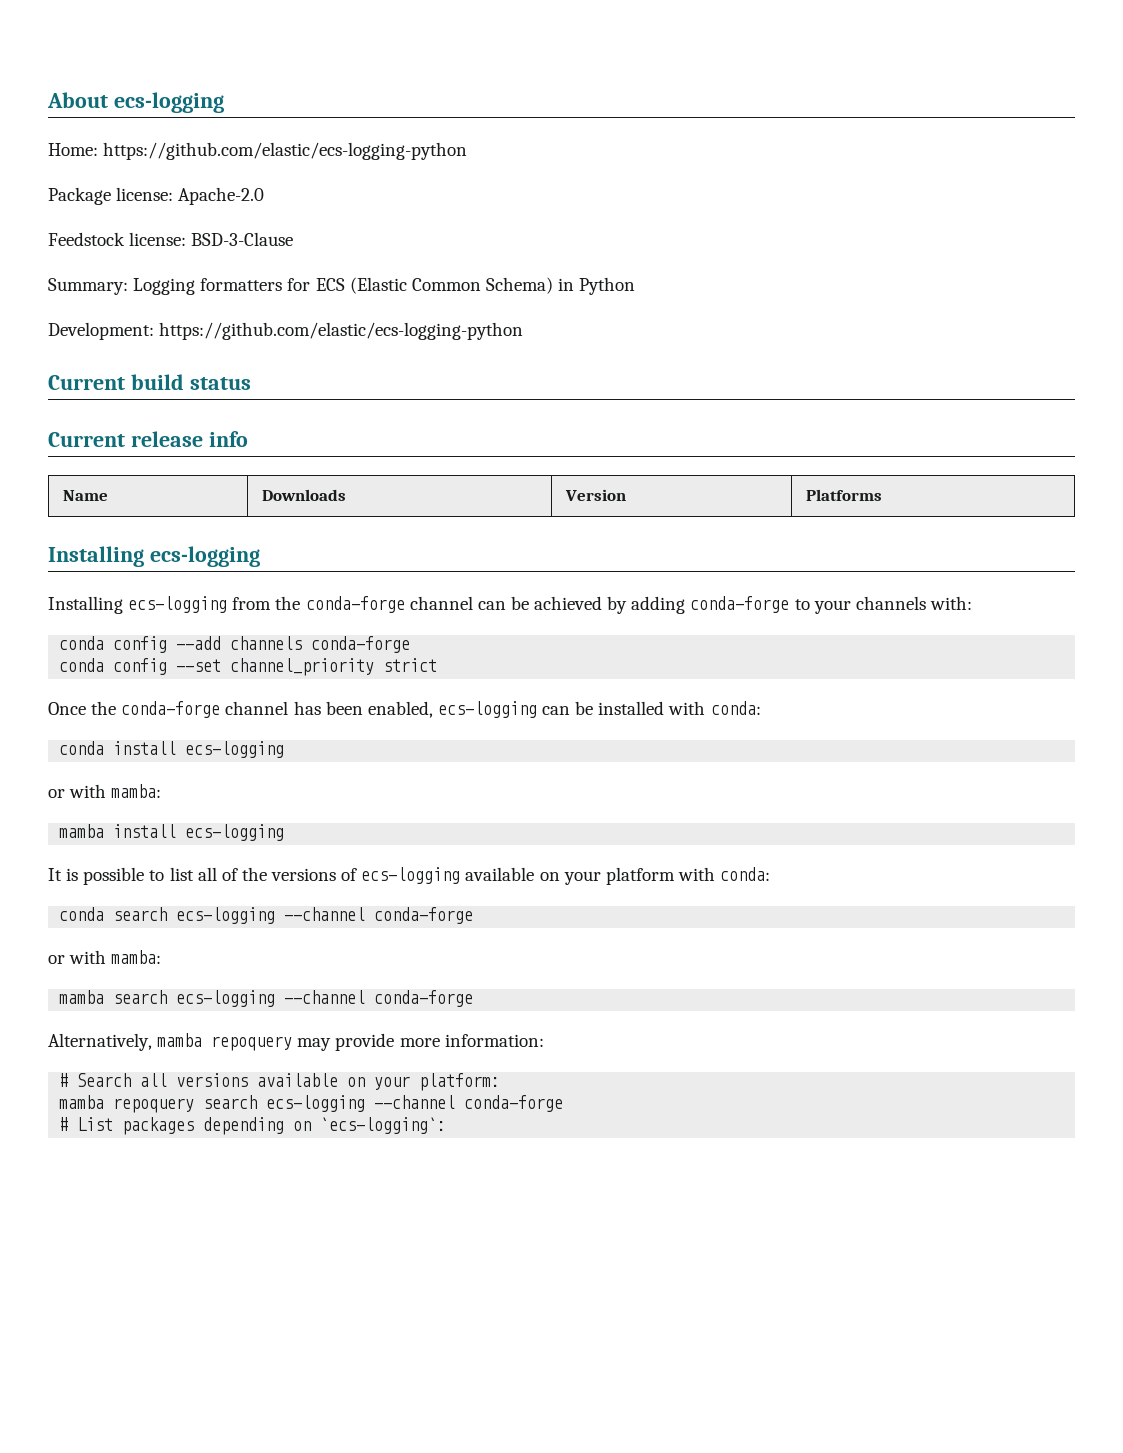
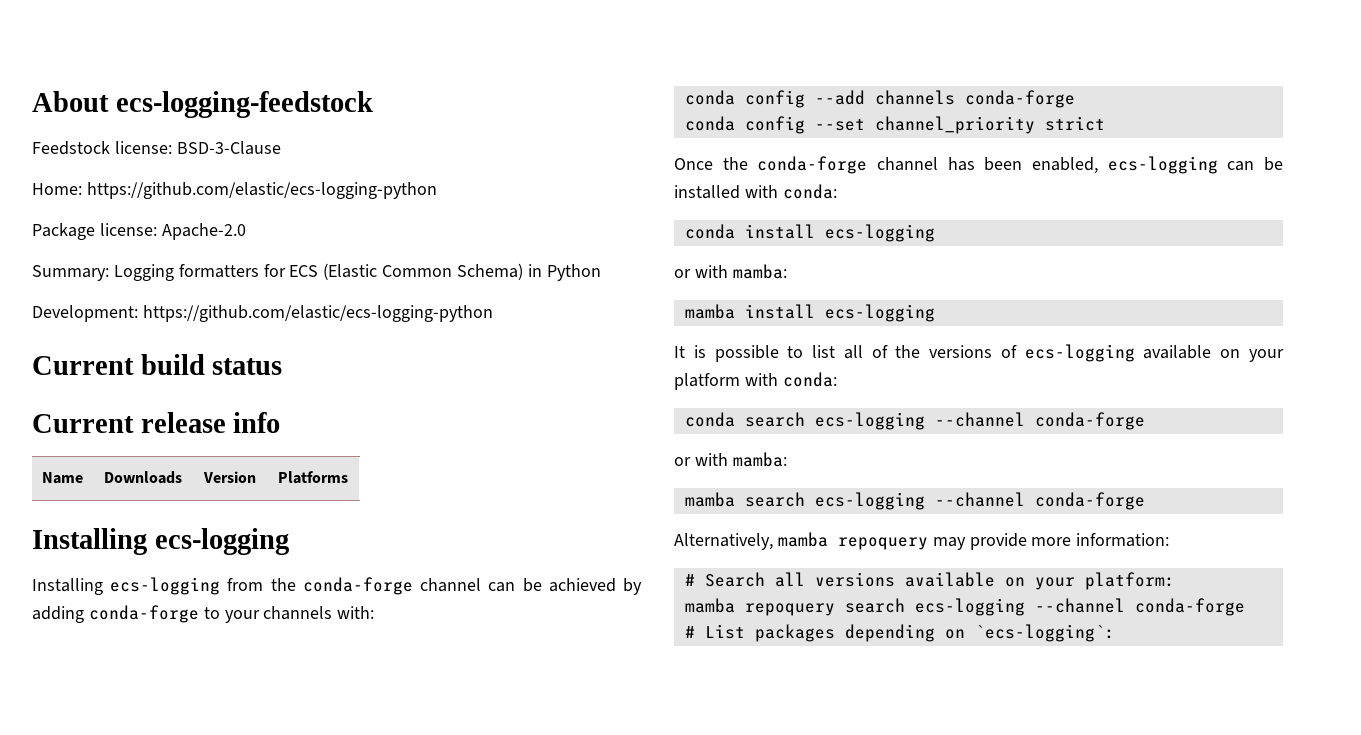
[113,92,224,113] ecs-logging -> [115,91,373,118] [32,141,281,155] ecs-logging-feedstock // Feedstock license: BSD-3-Clause
[48,232,294,246] // Feedstock license: BSD-3-Clause -> (246, 231) none

